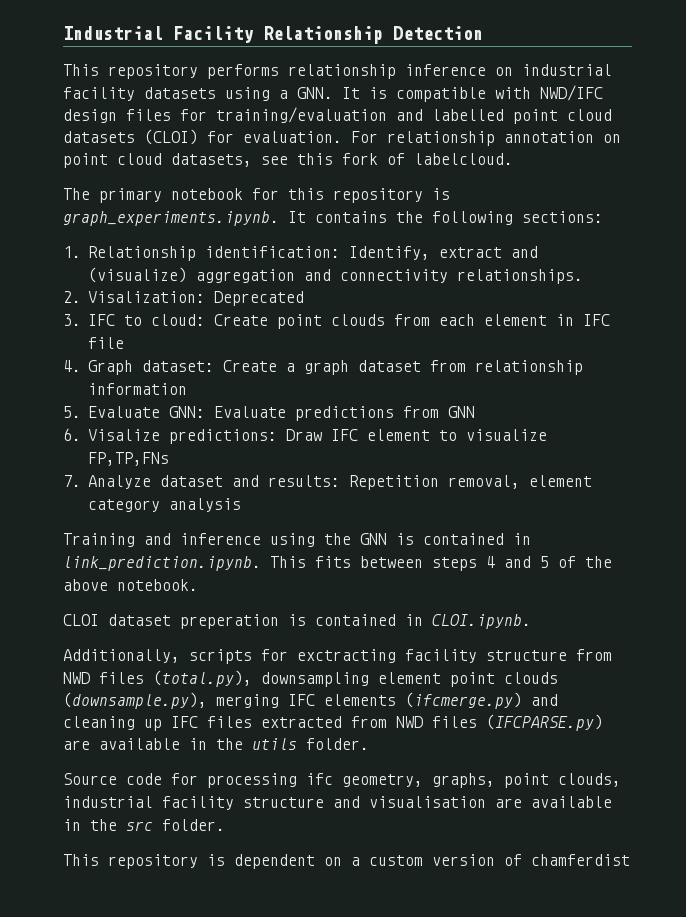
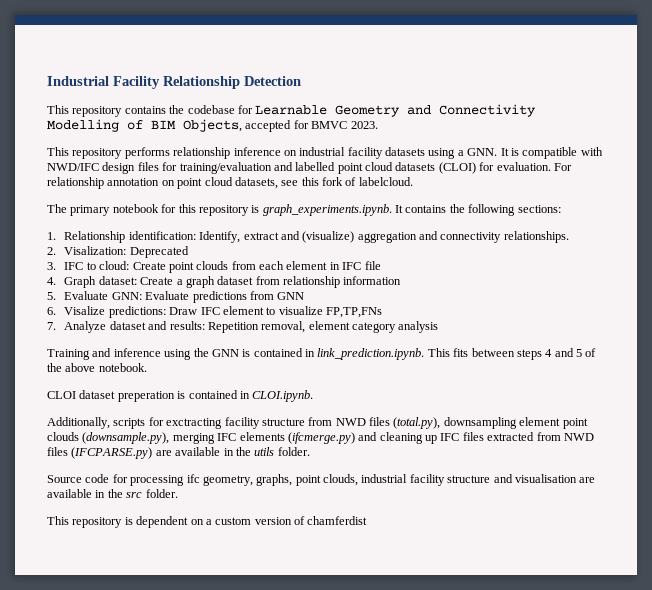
(483, 33) none -> [47,104,537,117] [47,119,378,132] // This repository contains the codebase for Learnable Geometry and Connectivity Modelling of BIM Objects, accepted for BMVC 2023.

